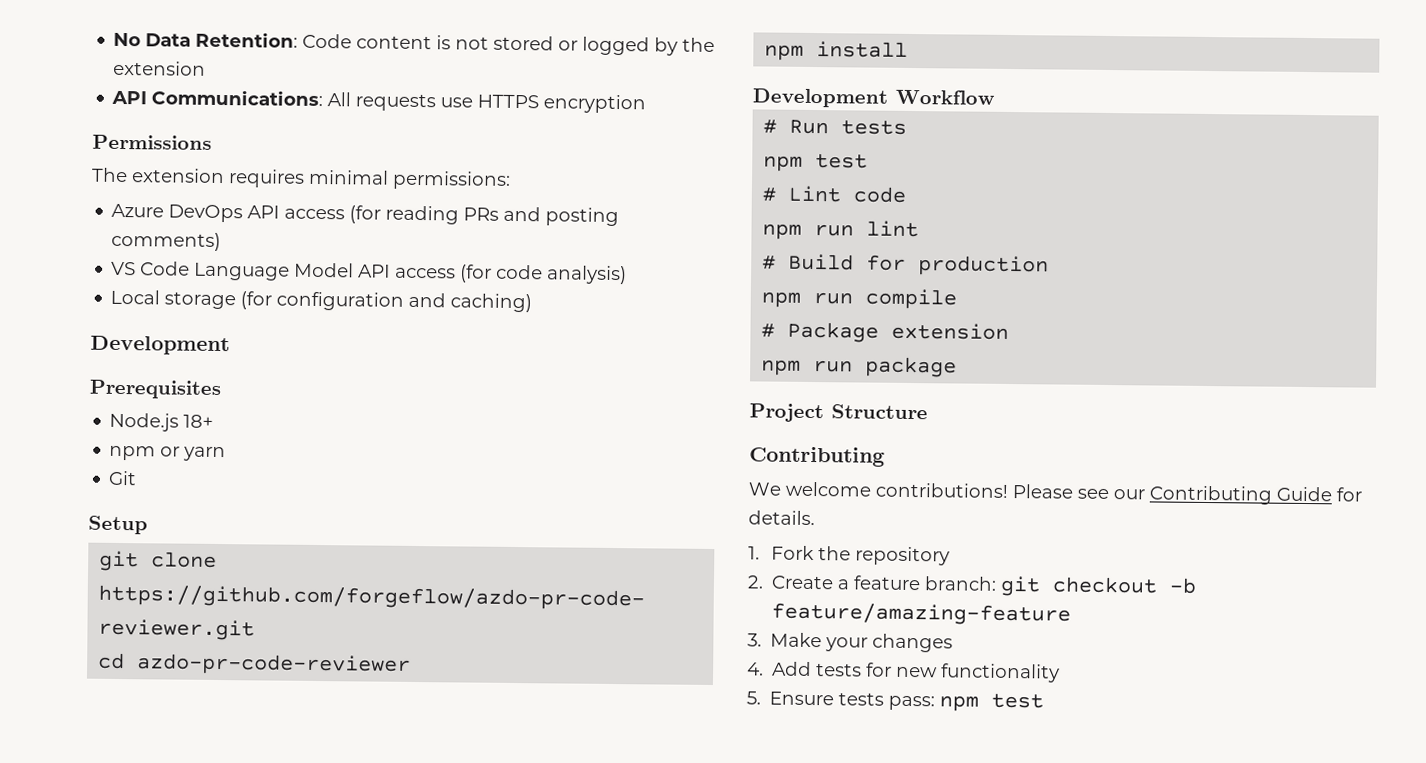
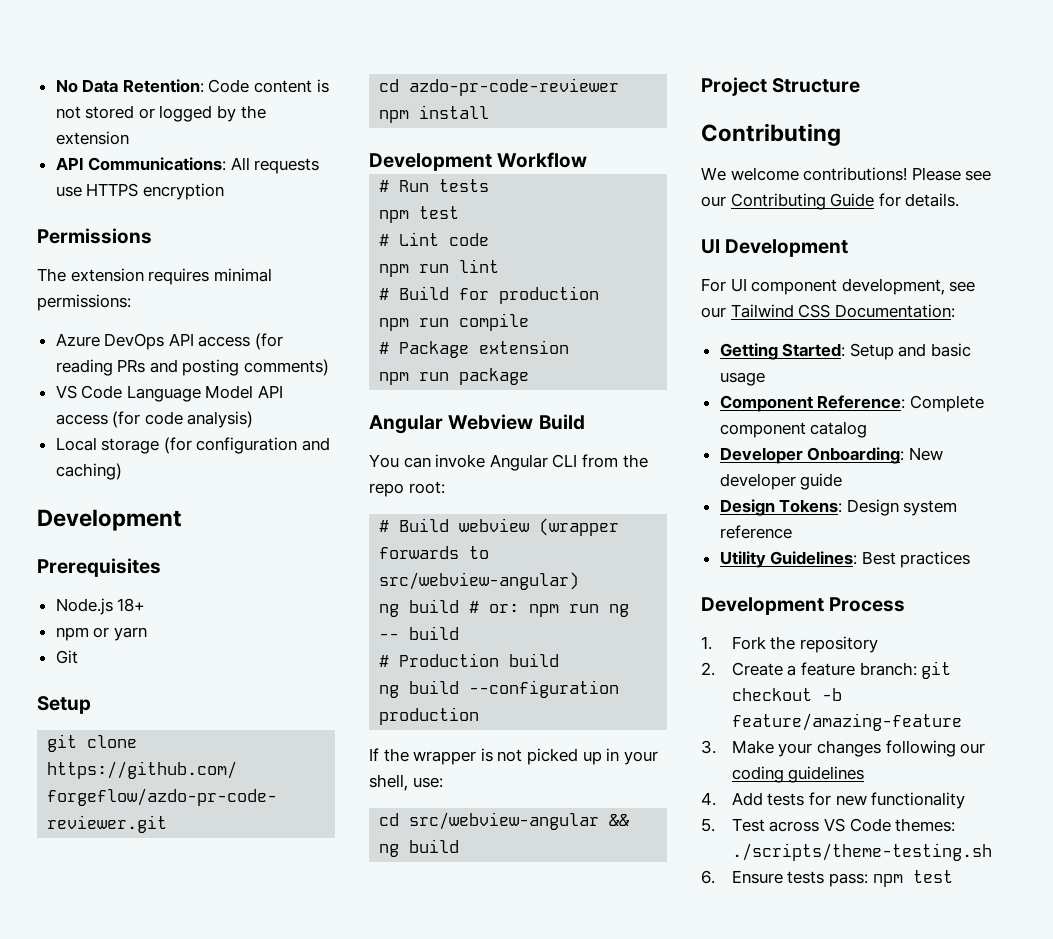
(958, 367) none -> [369,414,585,434] [369,454,648,471] [369,481,445,497] [379,518,620,536] [379,546,490,559] [379,572,580,590] [379,599,630,617] [379,626,460,640] [379,653,560,667] [379,680,620,698] [379,707,480,725] [369,748,658,765] [369,774,443,791] [379,812,630,830] [379,839,460,857] // Angular Webview Build // You can invoke Angular CLI from the repo root: // # Build webview (wrapper forwards to src/webview-angular) // ng build # or: npm run ng -- build // # Production build // ng build --configuration production // If the wrapper is not picked up in your shell, use: // cd src/webview-angular && ng build
(815, 518) none -> [701,239,849,257] [701,278,976,295] [701,304,955,318] [719,343,972,360] [719,372,765,386] [719,395,984,412] [719,421,868,438] [719,447,943,464] [719,473,843,490] [719,499,958,516] [719,525,792,539] [719,551,971,568] [701,597,906,615] // UI Development // For UI component development, see our Tailwind CSS Documentation: // Getting Started: Setup and basic usage // Component Reference: Complete component catalog // Developer Onboarding: New developer guide // Design Tokens: Design system reference // Utility Guidelines: Best practices // Development Process
(954, 643) none -> [885,740,986,757] [731,766,865,783] following our coding guidelines
(761, 698) none -> [731,818,956,832] [731,843,992,861] [701,870,715,884] Test across VS Code themes: ./scripts/theme-testing.sh // 6.

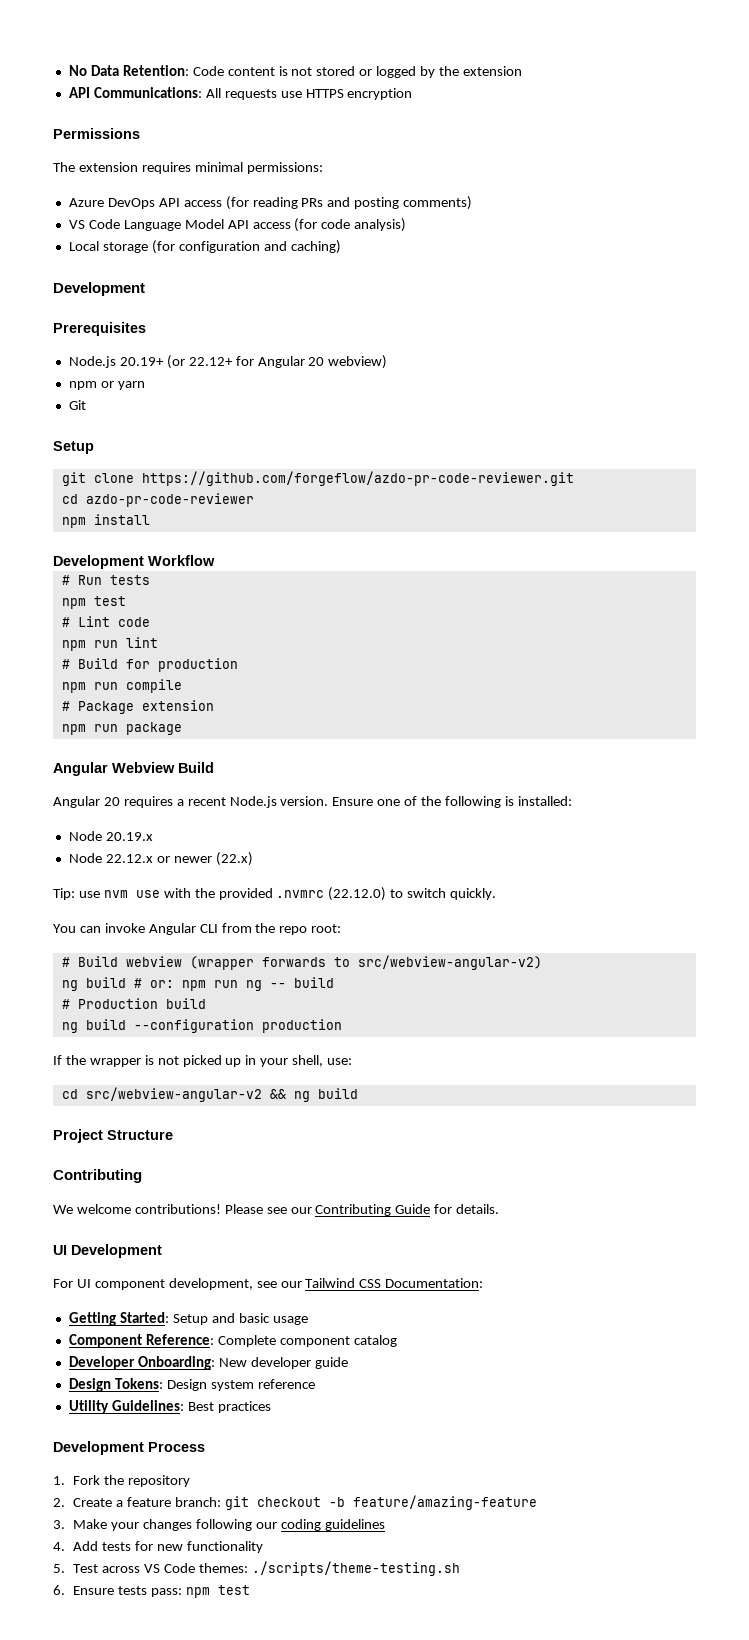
[117,598,146,612] 18+ -> [119,355,388,369] 20.19+ (or 22.12+ for Angular 20 webview)
(585, 422) none -> [53,796,572,808] [68,831,153,841] [68,852,253,866] [53,887,497,901] // Angular 20 requires a recent Node.js version. Ensure one of the following is installed: // Node 20.19.x // Node 22.12.x or newer (22.x) // Tip: use nvm use with the provided .nvmrc (22.12.0) to switch quickly.
[379,572,580,590] src/webview-angular) -> [357,955,542,970] src/webview-angular-v2)
[409,812,600,830] src/webview-angular -> [85,1087,262,1102] src/webview-angular-v2

